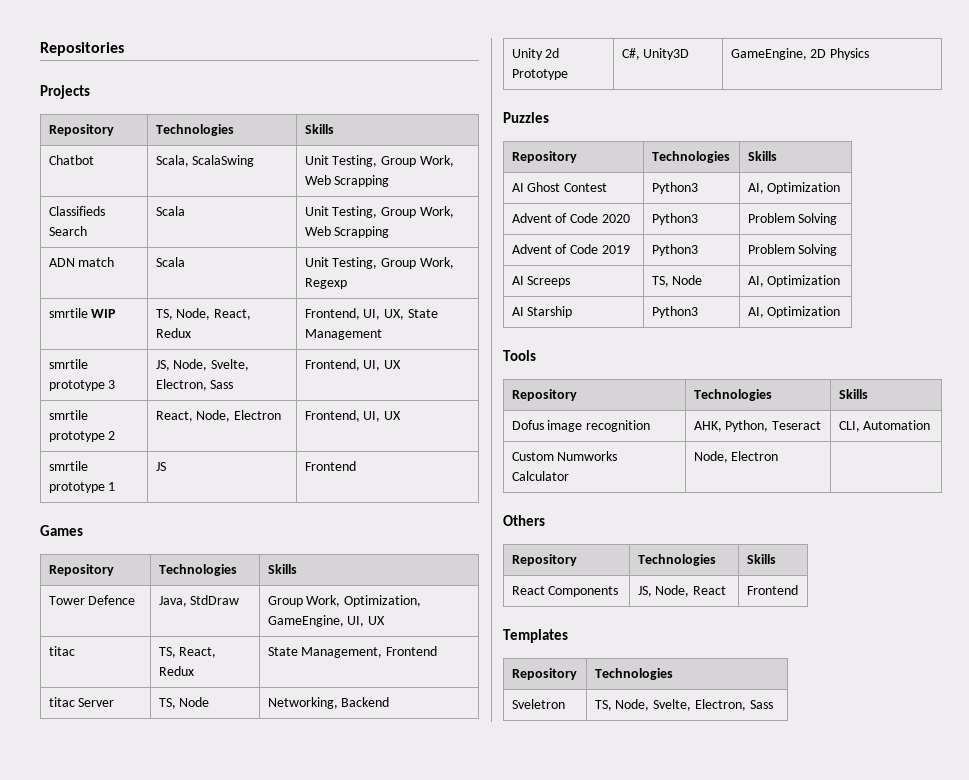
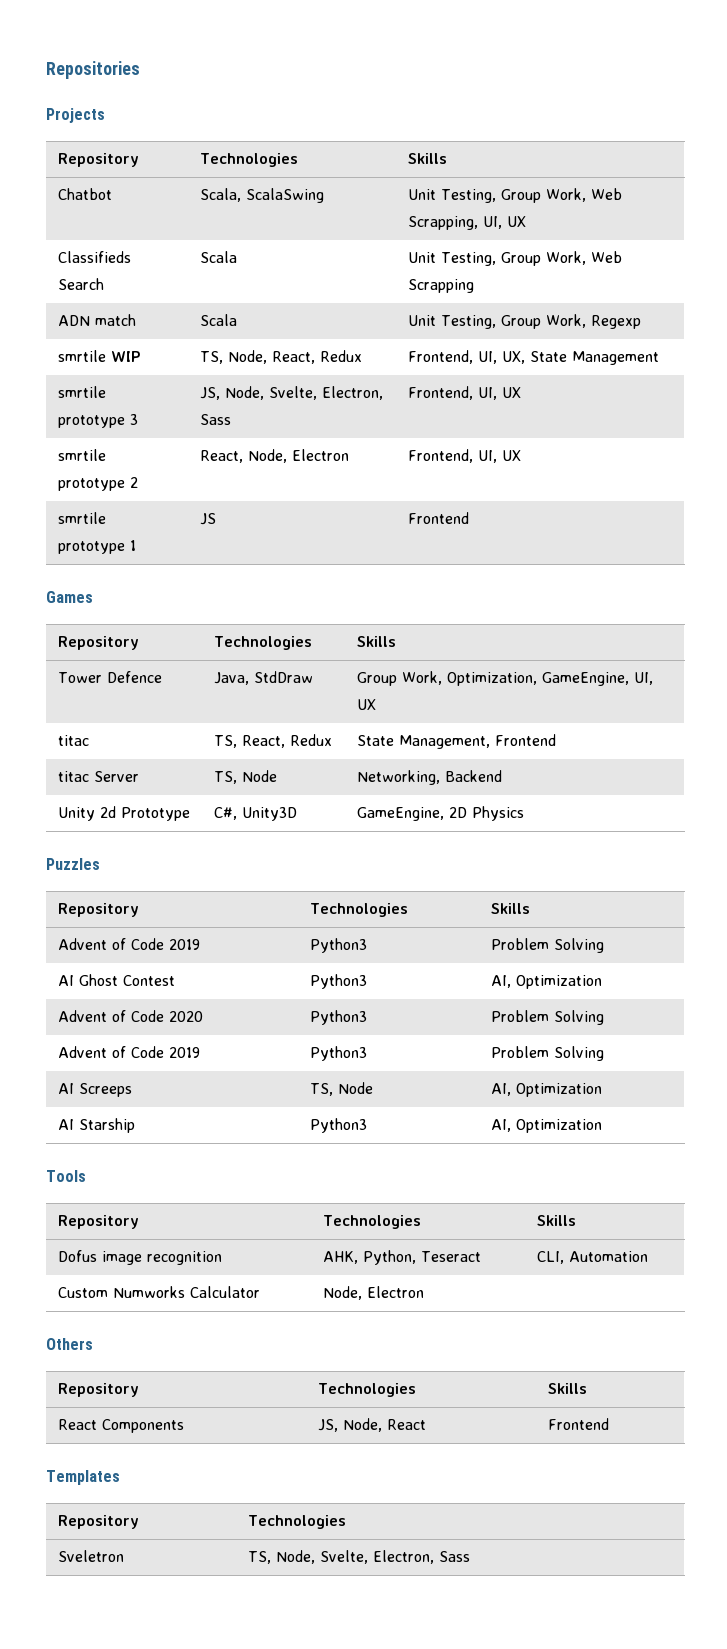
[334,175,390,187] Scrapping -> [408,216,527,230] Scrapping, UI, UX
(777, 156) none -> [58,938,201,950] [310,938,368,953] [491,938,605,953] // Advent of Code 2019 | Python3 | Problem Solving

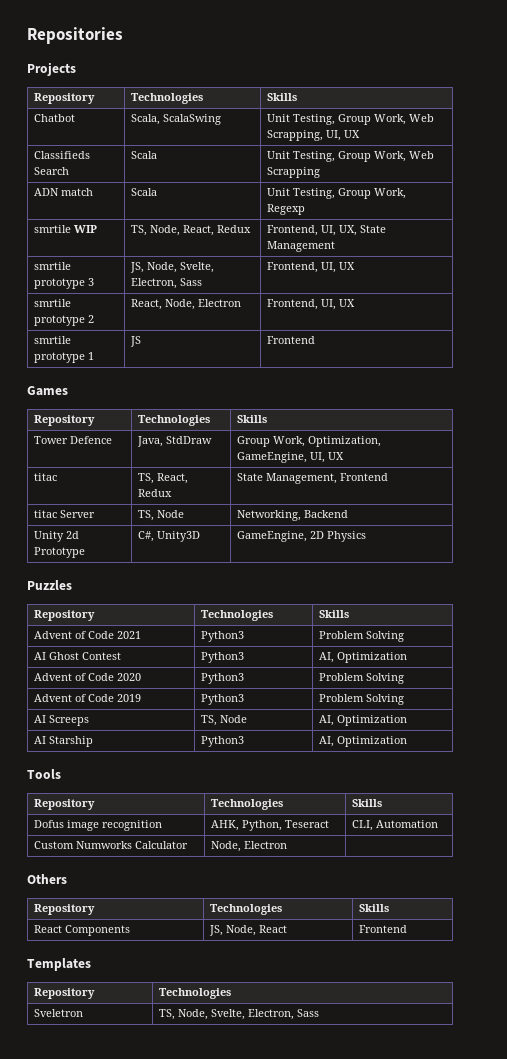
[169,939,201,950] 2019 -> [117,631,142,639] 2021

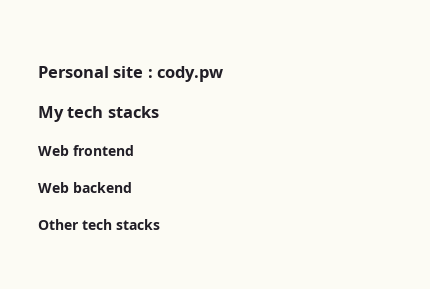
[27,27,123,44] [27,62,76,76] [34,93,96,104] [131,93,204,104] [267,93,298,101] [34,114,76,122] [131,114,222,125] [267,114,435,125] [267,130,361,141] [34,151,91,159] [34,167,70,175] [131,151,158,159] [267,151,435,162] [267,167,321,178] [34,188,94,196] [131,188,158,196] [267,188,407,199] [267,204,306,215] [34,225,98,233] [131,225,252,236] [267,225,387,236] [267,241,336,252] [34,262,72,270] [34,278,95,289] [130,262,215,273] [131,278,203,289] [267,262,356,273] [34,299,72,307] [34,315,95,326] [131,299,242,310] [267,299,356,310] [34,336,72,344] [34,352,95,363] [130,336,142,347] [267,336,316,344] [27,386,68,396] [34,415,96,426] [138,415,211,426] [237,415,268,423] [34,436,113,444] [137,436,213,447] [237,436,382,447] [237,452,345,463] [34,473,58,481] [138,473,189,484] [138,489,173,497] [237,473,389,484] [34,510,96,518] [138,510,185,521] [237,510,349,521] [34,531,80,542] [34,547,86,558] [138,531,201,542] [237,531,367,542] [27,580,72,590] [34,610,96,621] [201,610,274,621] [319,610,350,618] [34,631,142,639] [201,631,245,642] [319,631,405,642] [34,652,122,660] [201,652,245,663] [319,652,408,663] [34,673,142,681] [201,673,245,684] [319,673,405,684] [34,694,142,702] [201,694,245,705] [319,694,405,705] [34,715,90,726] [201,715,248,726] [319,715,408,726] [34,736,94,747] [201,736,245,747] [319,736,408,747] [27,769,61,779] [34,799,96,810] [211,799,284,810] [352,799,383,807] [34,820,163,831] [211,820,330,831] [352,820,439,831] [34,841,189,849] [211,841,288,852] [27,874,67,884] [34,904,96,915] [210,904,283,915] [359,904,390,912] [34,925,131,936] [209,925,288,936] [359,925,408,933] [27,958,91,971] [34,988,96,999] [159,988,232,999] [34,1009,84,1017] [159,1009,320,1020] Repositories // Projects // Repository | Technologies | Skills // Chatbot | Scala, ScalaSwing | Unit Testing, Group Work, Web Scrapping, UI, UX // Classifieds Search | Scala | Unit Testing, Group Work, Web Scrapping // ADN match | Scala | Unit Testing, Group Work, Regexp // smrtile WIP | TS, Node, React, Redux | Frontend, UI, UX, State Management // smrtile prototype 3 | JS, Node, Svelte, Electron, Sass | Frontend, UI, UX // smrtile prototype 2 | React, Node, Electron | Frontend, UI, UX // smrtile prototype 1 | JS | Frontend // Games // Repository | Technologies | Skills // Tower Defence | Java, StdDraw | Group Work, Optimization, GameEngine, UI, UX // titac | TS, React, Redux | State Management, Frontend // titac Server | TS, Node | Networking, Backend // Unity 2d Prototype | C#, Unity3D | GameEngine, 2D Physics // Puzzles // Repository | Technologies | Skills // Advent of Code 2021 | Python3 | Problem Solving // AI Ghost Contest | Python3 | AI, Optimization // Advent of Code 2020 | Python3 | Problem Solving // Advent of Code 2019 | Python3 | Problem Solving // AI Screeps | TS, Node | AI, Optimization // AI Starship | Python3 | AI, Optimization // Tools // Repository | Technologies | Skills // Dofus image recognition | AHK, Python, Teseract | CLI, Automation // Custom Numworks Calculator | Node, Electron | // Others // Repository | Technologies | Skills // React Components | JS, Node, React | Frontend // Templates // Repository | Technologies // Sveletron | TS, Node, Svelte, Electron, Sass -> [38,66,224,82] [38,106,159,122] [38,145,134,156] [38,182,132,193] [38,219,160,230] Personal site : cody.pw // My tech stacks // Web frontend // Web backend // Other tech stacks

